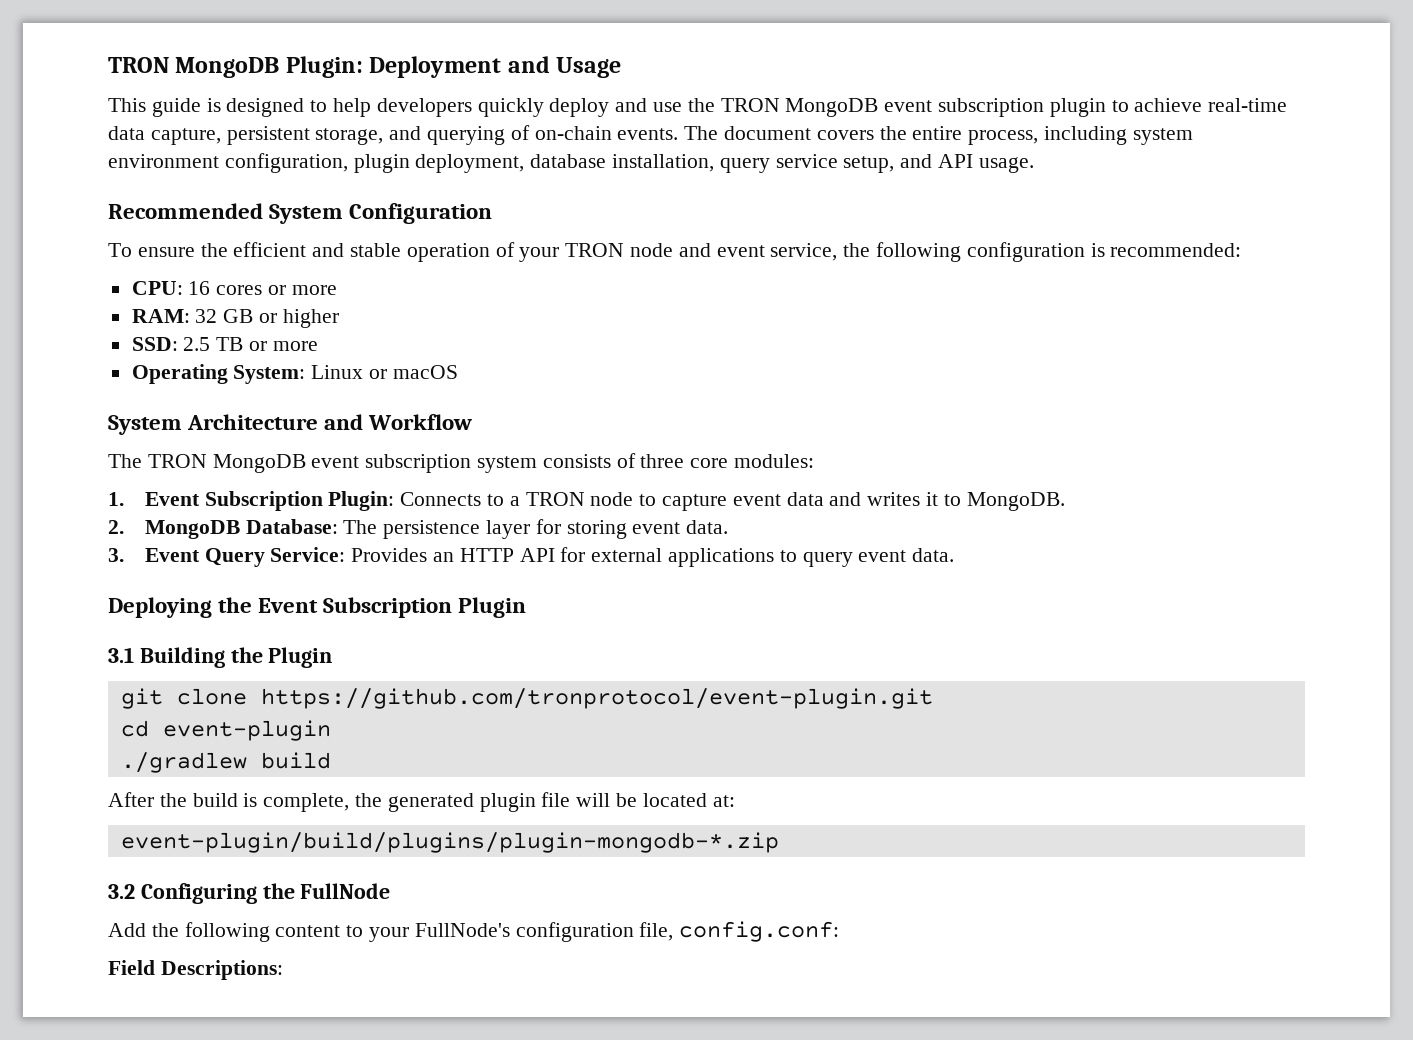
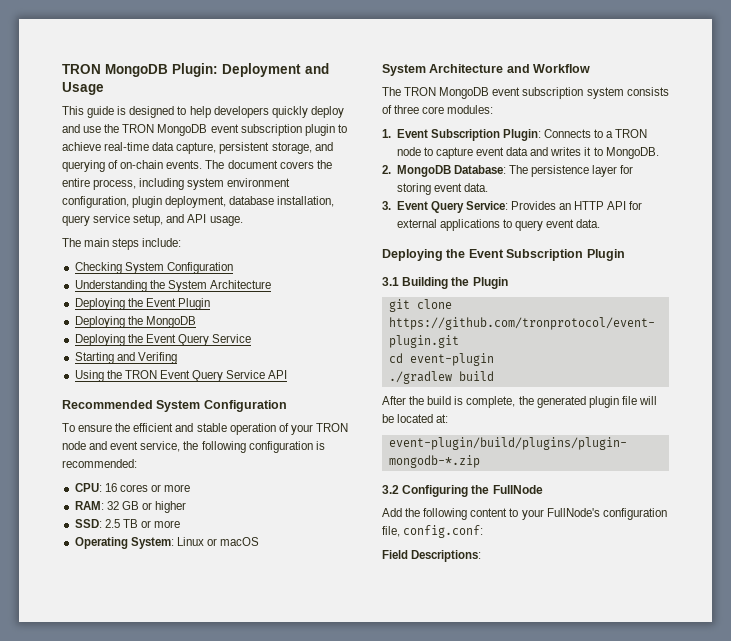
(1034, 165) none -> [62,238,182,250] [74,262,233,274] [74,280,271,292] [74,298,210,310] [74,316,196,328] [74,334,252,346] [74,352,177,364] [74,370,288,382] // The main steps include: // Checking System Configuration // Understanding the System Architecture // Deploying the Event Plugin // Deploying the MongoDB // Deploying the Event Query Service // Starting and Verifing // Using the TRON Event Query Service API

